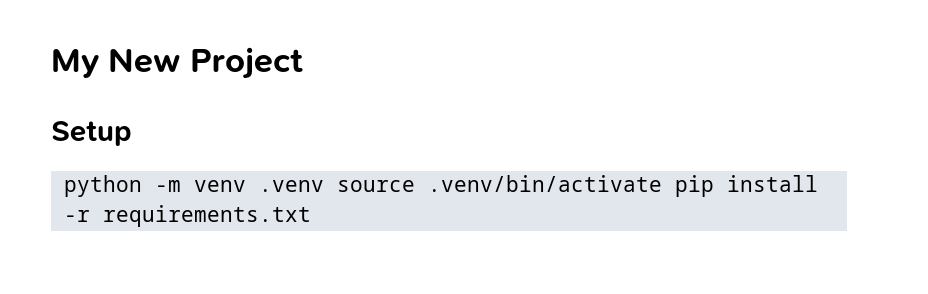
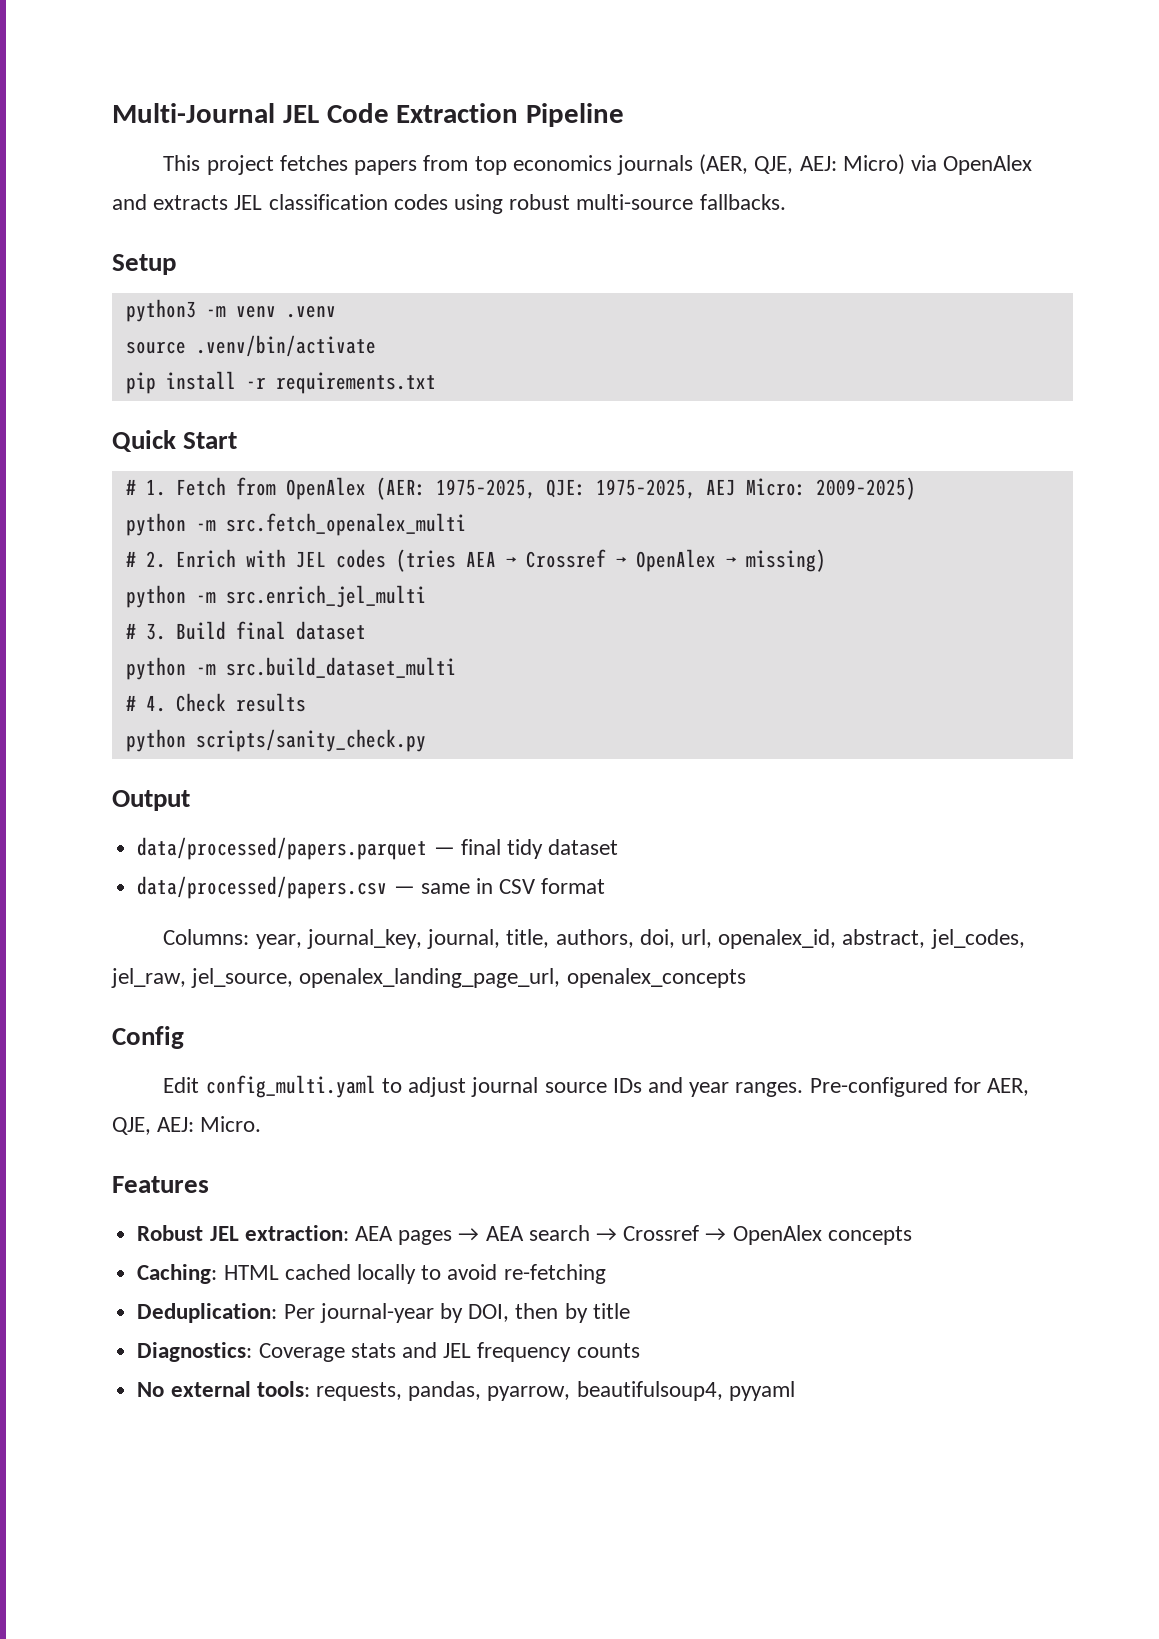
[51,47,303,79] My New Project -> [112,103,625,127] [163,154,1033,175] [112,194,786,214] Multi-Journal JEL Code Extraction Pipeline // This project fetches papers from top economics journals (AER, QJE, AEJ: Micro) via OpenAlex and extracts JEL classification codes using robust multi-source fallbacks.
[64,175,143,197] python -> [125,299,196,322] python3
(325, 186) none -> (336, 311) //
(663, 183) none -> (376, 346) //
(312, 216) none -> [112,430,238,452] [125,477,916,500] [125,513,466,536] [125,549,826,572] [125,585,426,608] [125,621,366,640] [125,657,456,680] [125,693,306,712] [125,729,426,752] [112,790,190,811] [137,837,619,860] [137,876,606,899] [163,929,1025,949] [111,968,746,988] [112,1026,184,1049] [163,1075,1029,1098] [112,1116,262,1135] [112,1176,209,1193] [137,1225,912,1245] [137,1264,606,1284] [137,1303,630,1323] [137,1342,640,1362] [137,1381,795,1401] // Quick Start // # 1. Fetch from OpenAlex (AER: 1975–2025, QJE: 1975–2025, AEJ Micro: 2009–2025) // python -m src.fetch_openalex_multi // # 2. Enrich with JEL codes (tries AEA → Crossref → OpenAlex → missing) // python -m src.enrich_jel_multi // # 3. Build final dataset // python -m src.build_dataset_multi // # 4. Check results // python scripts/sanity_check.py // Output // data/processed/papers.parquet — final tidy dataset // data/processed/papers.csv — same in CSV format // Columns: year, journal_key, journal, title, authors, doi, url, openalex_id, abstract, jel_codes, jel_raw, jel_source, openalex_landing_page_url, openalex_concepts // Config // Edit config_multi.yaml to adjust journal source IDs and year ranges. Pre-configured for AER, QJE, AEJ: Micro. // Features // Robust JEL extraction: AEA pages → AEA search → Crossref → OpenAlex concepts // Caching: HTML cached locally to avoid re-fetching // Deduplication: Per journal-year by DOI, then by title // Diagnostics: Coverage stats and JEL frequency counts // No external tools: requests, pandas, pyarrow, beautifulsoup4, pyyaml

